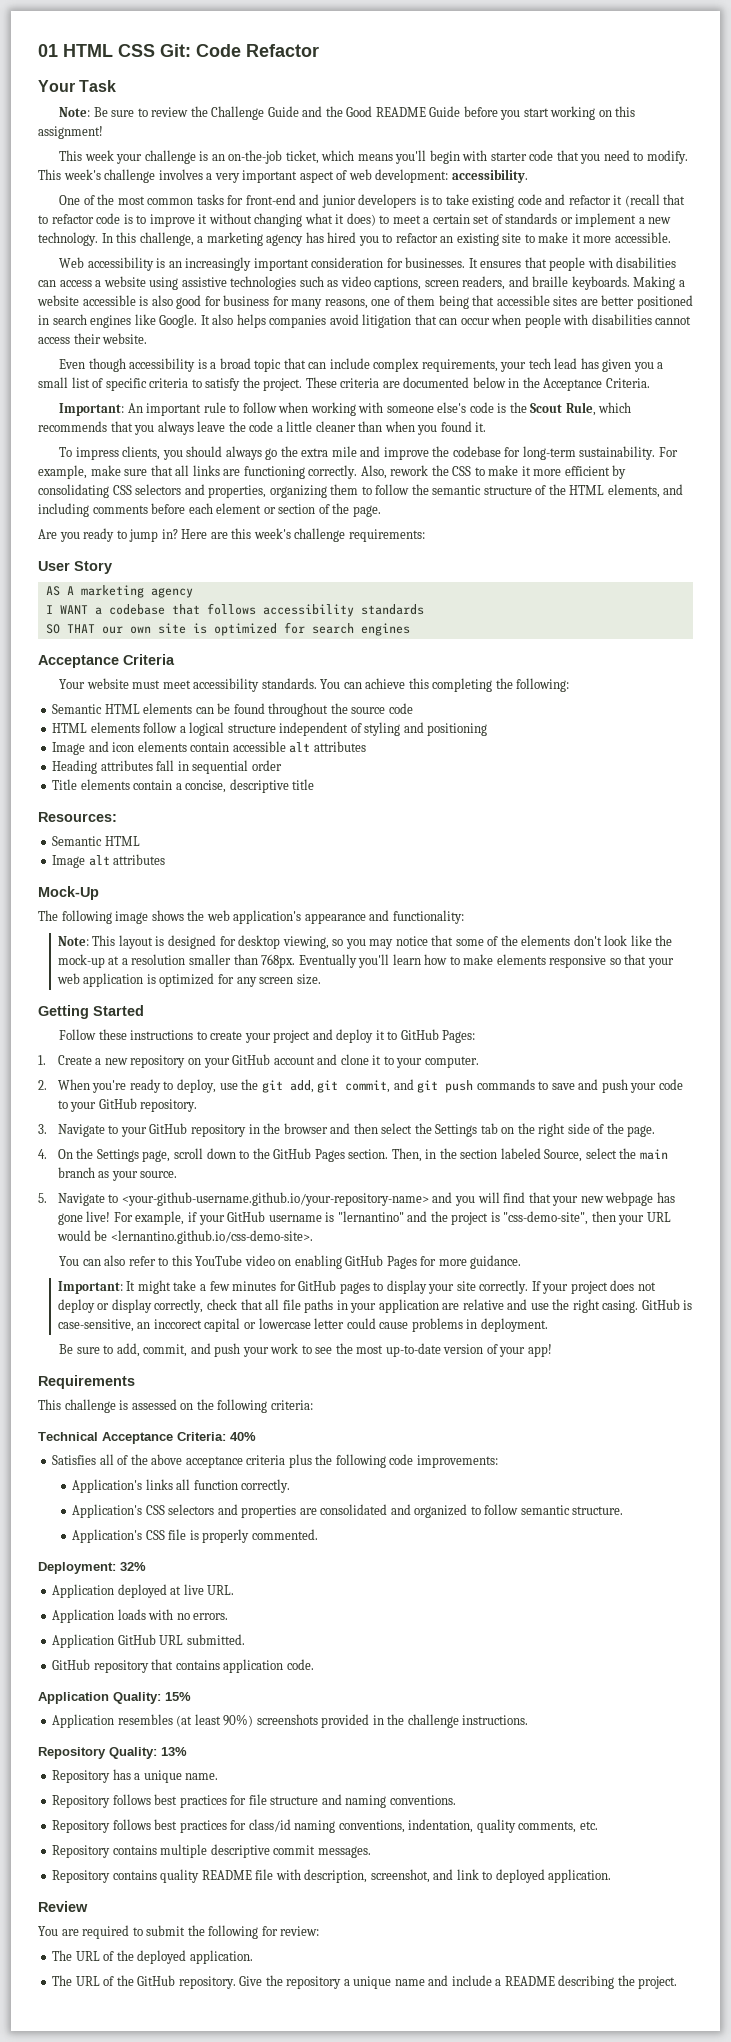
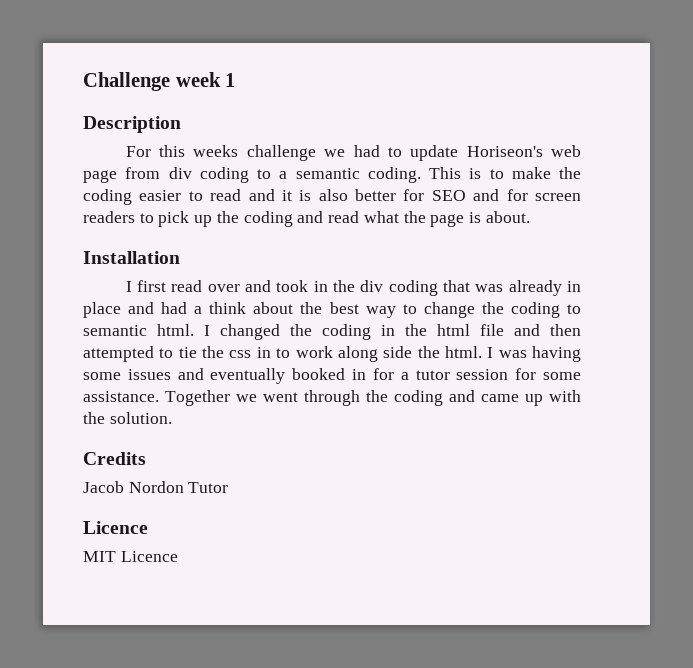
[38,44,319,57] [38,80,117,92] [59,106,636,120] [38,126,103,139] [59,150,688,164] [38,169,528,183] [59,194,686,208] [38,213,672,227] [38,232,671,246] [59,257,677,271] [38,276,685,290] [37,295,693,309] [38,314,692,328] [38,333,148,344] [59,358,664,372] [38,377,650,391] [59,402,632,416] [38,421,487,435] [59,446,678,460] [38,465,627,479] [38,484,684,498] [38,503,381,517] [38,528,425,542] [38,561,112,574] [45,585,193,598] [45,603,424,617] [45,622,410,636] [38,654,175,668] [59,678,570,692] [52,703,413,717] [52,722,488,736] [52,741,366,755] [52,760,282,774] [52,779,315,793] [38,812,117,822] [52,836,140,846] [52,854,166,868] [38,886,99,900] [38,910,464,924] [57,935,673,949] [57,954,674,968] [56,973,321,987] [38,1005,144,1019] [59,1029,476,1043] [38,1054,479,1068] [38,1079,683,1093] [57,1098,198,1112] [38,1123,656,1137] [38,1148,668,1162] [57,1167,178,1181] [38,1192,675,1206] [57,1211,671,1225] [56,1230,313,1244] [59,1255,522,1269] [57,1280,656,1294] [57,1299,693,1313] [57,1318,548,1332] [59,1343,552,1357] [38,1375,135,1389] [38,1399,313,1413] [38,1432,256,1444] [52,1454,498,1468] [72,1479,291,1493] [72,1504,624,1518] [72,1529,318,1543] [38,1562,146,1574] [52,1584,235,1598] [52,1609,229,1623] [52,1634,245,1648] [52,1659,314,1673] [38,1692,191,1704] [52,1714,529,1728] [38,1747,187,1759] [52,1769,219,1783] [52,1794,456,1808] [52,1819,598,1833] [52,1844,371,1858] [52,1869,612,1883] [38,1901,88,1912] [38,1925,320,1939] [52,1950,253,1964] [52,1975,678,1989] 01 HTML CSS Git: Code Refactor // Your Task // Note: Be sure to review the Challenge Guide and the Good README Guide before you start working on this assignment! // This week your challenge is an on-the-job ticket, which means you'll begin with starter code that you need to modify. This week's challenge involves a very important aspect of web development: accessibility. // One of the most common tasks for front-end and junior developers is to take existing code and refactor it (recall that to refactor code is to improve it without changing what it does) to meet a certain set of standards or implement a new technology. In this challenge, a marketing agency has hired you to refactor an existing site to make it more accessible. // Web accessibility is an increasingly important consideration for businesses. It ensures that people with disabilities can access a website using assistive technologies such as video captions, screen readers, and braille keyboards. Making a website accessible is also good for business for many reasons, one of them being that accessible sites are better positioned in search engines like Google. It also helps companies avoid litigation that can occur when people with disabilities cannot access their website. // Even though accessibility is a broad topic that can include complex requirements, your tech lead has given you a small list of specific criteria to satisfy the project. These criteria are documented below in the Acceptance Criteria. // Important: An important rule to follow when working with someone else's code is the Scout Rule, which recommends that you always leave the code a little cleaner than when you found it. // To impress clients, you should always go the extra mile and improve the codebase for long-term sustainability. For example, make sure that all links are functioning correctly. Also, rework the CSS to make it more efficient by consolidating CSS selectors and properties, organizing them to follow the semantic structure of the HTML elements, and including comments before each element or section of the page. // Are you ready to jump in? Here are this week's challenge requirements: // User Story // AS A marketing agency // I WANT a codebase that follows accessibility standards // SO THAT our own site is optimized for search engines // Acceptance Criteria // Your website must meet accessibility standards. You can achieve this completing the following: // Semantic HTML elements can be found throughout the source code // HTML elements follow a logical structure independent of styling and positioning // Image and icon elements contain accessible alt attributes // Heading attributes fall in sequential order // Title elements contain a concise, descriptive title // Resources: // Semantic HTML // Image alt attributes // Mock-Up // The following image shows the web application's appearance and functionality: // Note: This layout is designed for desktop viewing, so you may notice that some of the elements don't look like the mock-up at a resolution smaller than 768px. Eventually you'll learn how to make elements responsive so that your web application is optimized for any screen size. // Getting Started // Follow these instructions to create your project and deploy it to GitHub Pages: // 1. Create a new repository on your GitHub account and clone it to your computer. // 2. When you're ready to deploy, use the git add, git commit, and git push commands to save and push your code to your GitHub repository. // 3. Navigate to your GitHub repository in the browser and then select the Settings tab on the right side of the page. // 4. On the Settings page, scroll down to the GitHub Pages section. Then, in the section labeled Source, select the main branch as your source. // 5. Navigate to <your-github-username.github.io/your-repository-name> and you will find that your new webpage has gone live! For example, if your GitHub username is "lernantino" and the project is "css-demo-site", then your URL would be <lernantino.github.io/css-demo-site>. // You can also refer to this YouTube video on enabling GitHub Pages for more guidance. // Important: It might take a few minutes for GitHub pages to display your site correctly. If your project does not deploy or display correctly, check that all file paths in your application are relative and use the right casing. GitHub is case-sensitive, an inccorect capital or lowercase letter could cause problems in deployment. // Be sure to add, commit, and push your work to see the most up-to-date version of your app! // Requirements // This challenge is assessed on the following criteria: // Technical Acceptance Criteria: 40% // Satisfies all of the above acceptance criteria plus the following code improvements: // Application's links all function correctly. // Application's CSS selectors and properties are consolidated and organized to follow semantic structure. // Application's CSS file is properly commented. // Deployment: 32% // Application deployed at live URL. // Application loads with no errors. // Application GitHub URL submitted. // GitHub repository that contains application code. // Application Quality: 15% // Application resembles (at least 90%) screenshots provided in the challenge instructions. // Repository Quality: 13% // Repository has a unique name. // Repository follows best practices for file structure and naming conventions. // Repository follows best practices for class/id naming conventions, indentation, quality comments, etc. // Repository contains multiple descriptive commit messages. // Repository contains quality README file with description, screenshot, and link to deployed application. // Review // You are required to submit the following for review: // The URL of the deployed application. // The URL of the GitHub repository. Give the repository a unique name and include a README describing the project. -> [83,72,236,91] [83,116,181,133] [125,145,582,161] [83,167,581,183] [83,189,581,205] [83,211,530,227] [83,251,180,264] [125,280,581,296] [83,302,582,318] [83,324,581,340] [83,346,581,362] [83,368,581,384] [83,390,581,406] [83,412,172,424] [83,452,146,465] [83,481,229,493] [83,521,148,534] [83,551,178,562] Challenge week 1 // Description // For this weeks challenge we had to update Horiseon's web page from div coding to a semantic coding. This is to make the coding easier to read and it is also better for SEO and for screen readers to pick up the coding and read what the page is about. // Installation // I first read over and took in the div coding that was already in place and had a think about the best way to change the coding to semantic html. I changed the coding in the html file and then attempted to tie the css in to work along side the html. I was having some issues and eventually booked in for a tutor session for some assistance. Together we went through the coding and came up with the solution. // Credits // Jacob Nordon Tutor // Licence // MIT Licence

